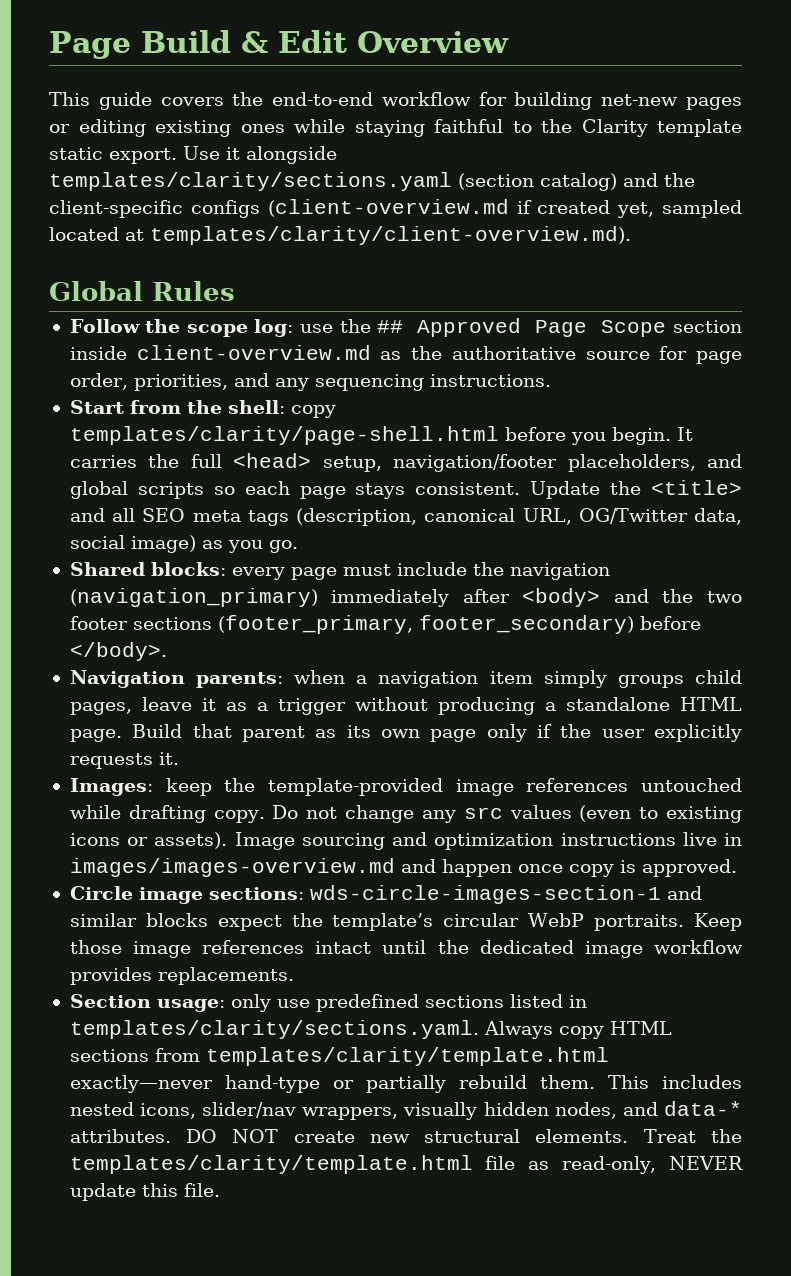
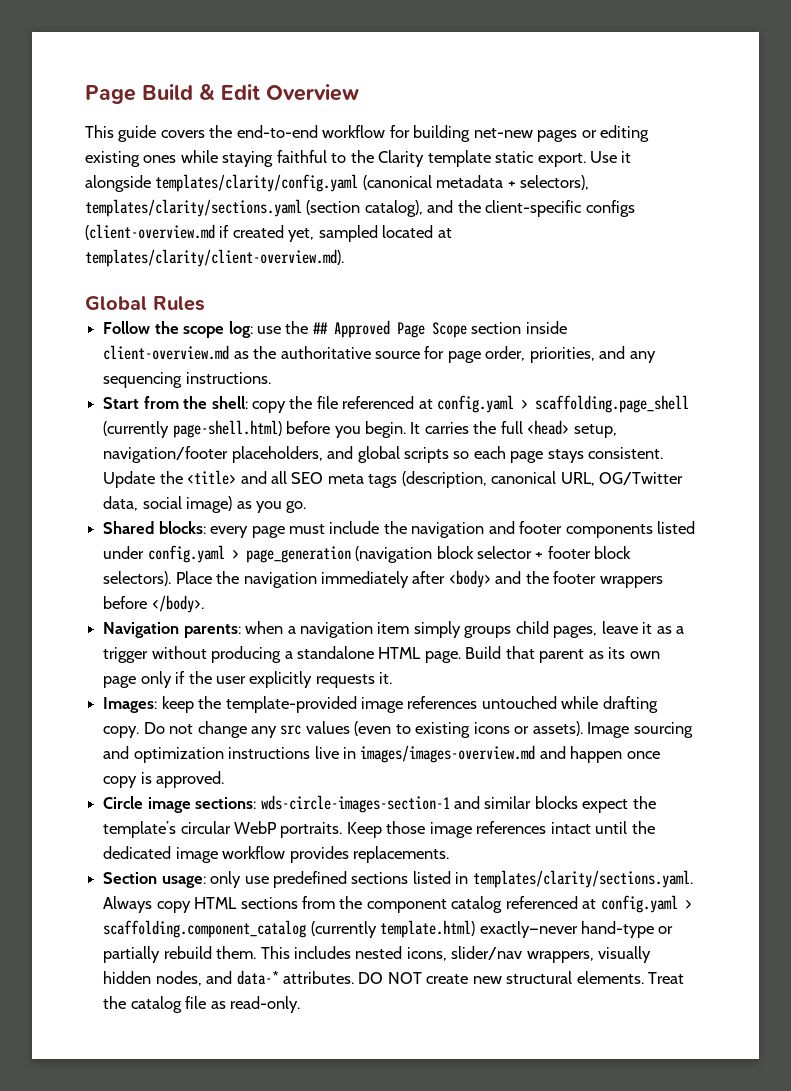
(337, 155) none -> [155,174,590,192] templates/clarity/config.yaml (canonical metadata + selectors),
[540,173,617,191] catalog) -> [364,200,423,217] catalog),
[69,426,499,445] templates/clarity/page-shell.html -> [289,395,690,413] [103,420,282,438] the file referenced at config.yaml > scaffolding.page_shell (currently page-shell.html)
[69,588,318,607] (navigation_primary) -> [488,521,696,538] [103,545,632,563] [103,571,317,588] and footer components listed under config.yaml > page_generation (navigation block selector + footer block selectors). Place the navigation
[706,591,742,603] [69,615,634,634] two footer sections (footer_primary, footer_secondary) -> [553,571,663,588] footer wrappers
[205,1047,609,1066] templates/clarity/template.html -> [339,895,692,913] [103,920,476,938] the component catalog referenced at config.yaml > scaffolding.component_catalog (currently template.html)
[69,1155,473,1174] templates/clarity/template.html -> [130,996,182,1013] catalog
[561,1156,743,1174] [69,1183,220,1201] read-only, NEVER update this file. -> [229,996,300,1013] read-only.

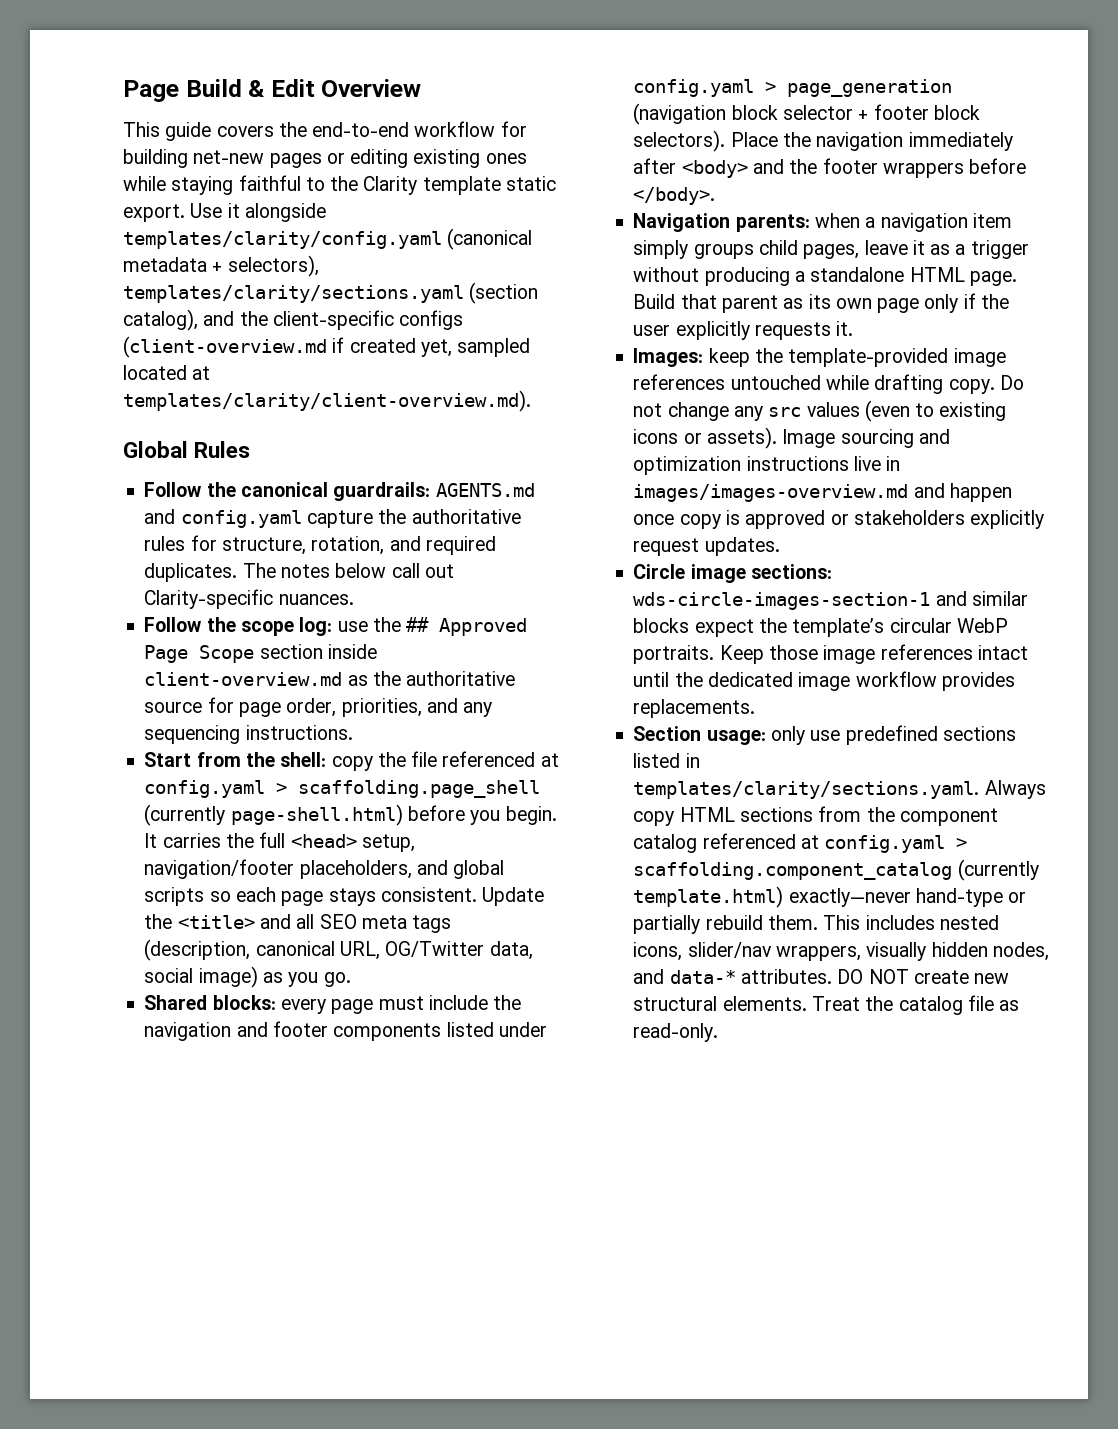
(205, 303) none -> [144,482,535,501] [144,509,521,528] [144,535,496,555] [144,563,454,582] [144,589,354,609] // Follow the canonical guardrails: AGENTS.md and config.yaml capture the authoritative rules for structure, rotation, and required duplicates. The notes below call out Clarity-specific nuances.
[156,771,225,788] approved. -> [745,510,1045,529] [633,537,780,556] approved or stakeholders explicitly request updates.

